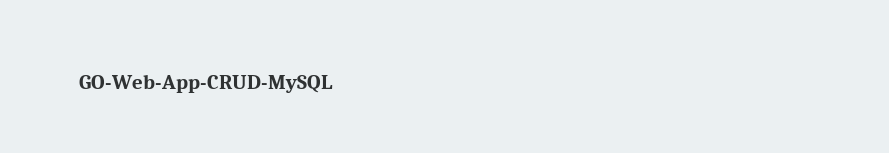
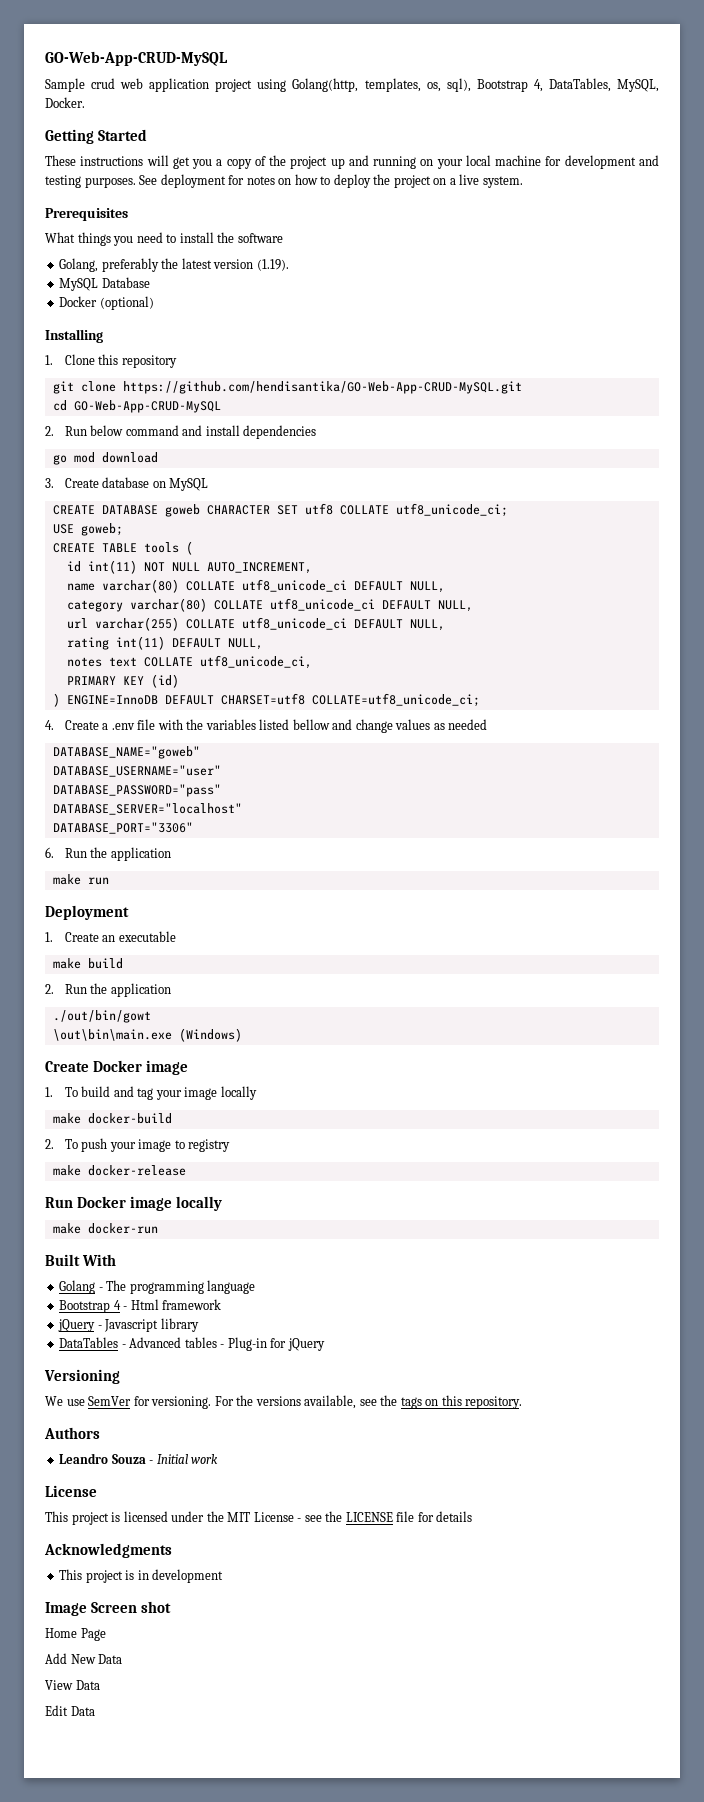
[79,74,333,93] GO-Web-App-CRUD-MySQL -> [45,51,228,66] [45,78,660,92] [45,97,85,108] [45,129,147,144] [45,155,659,169] [45,174,523,188] [45,208,128,221] [45,232,283,246] [59,258,289,272] [59,277,150,291] [59,296,154,310] [45,329,103,343] [45,354,177,368] [52,381,522,394] [52,400,221,413] [45,425,317,439] [52,452,158,465] [45,477,209,491] [52,503,508,517] [52,523,123,536] [52,541,193,555] [66,560,312,574] [66,579,445,593] [66,598,473,612] [66,617,445,631] [66,636,263,650] [66,655,312,669] [66,674,179,688] [52,693,480,707] [45,719,488,733] [52,746,200,759] [52,765,221,777] [52,784,221,797] [52,803,242,815] [52,822,193,834] [45,847,171,861] [52,874,109,885] [45,905,129,920] [45,931,176,942] [52,958,123,969] [45,983,171,997] [52,1010,151,1023] [52,1028,242,1042] [45,1060,188,1075] [45,1086,257,1100] [52,1113,172,1124] [45,1138,231,1152] [52,1165,186,1176] [45,1196,222,1211] [52,1223,158,1234] [45,1254,116,1266] [59,1280,256,1294] [59,1299,222,1313] [58,1318,199,1332] [59,1337,325,1351] [44,1369,120,1384] [45,1395,523,1409] [44,1427,100,1439] [59,1453,219,1464] [45,1485,97,1497] [45,1511,473,1525] [44,1543,172,1558] [59,1569,224,1583] [45,1601,171,1616] [45,1628,106,1641] [45,1653,123,1664] [45,1680,100,1690] [45,1705,95,1716] GO-Web-App-CRUD-MySQL // Sample crud web application project using Golang(http, templates, os, sql), Bootstrap 4, DataTables, MySQL, Docker. // Getting Started // These instructions will get you a copy of the project up and running on your local machine for development and testing purposes. See deployment for notes on how to deploy the project on a live system. // Prerequisites // What things you need to install the software // Golang, preferably the latest version (1.19). // MySQL Database // Docker (optional) // Installing // 1. Clone this repository // git clone https://github.com/hendisantika/GO-Web-App-CRUD-MySQL.git // cd GO-Web-App-CRUD-MySQL // 2. Run below command and install dependencies // go mod download // 3. Create database on MySQL // CREATE DATABASE goweb CHARACTER SET utf8 COLLATE utf8_unicode_ci; // USE goweb; // CREATE TABLE tools ( // id int(11) NOT NULL AUTO_INCREMENT, // name varchar(80) COLLATE utf8_unicode_ci DEFAULT NULL, // category varchar(80) COLLATE utf8_unicode_ci DEFAULT NULL, // url varchar(255) COLLATE utf8_unicode_ci DEFAULT NULL, // rating int(11) DEFAULT NULL, // notes text COLLATE utf8_unicode_ci, // PRIMARY KEY (id) // ) ENGINE=InnoDB DEFAULT CHARSET=utf8 COLLATE=utf8_unicode_ci; // 4. Create a .env file with the variables listed bellow and change values as needed // DATABASE_NAME="goweb" // DATABASE_USERNAME="user" // DATABASE_PASSWORD="pass" // DATABASE_SERVER="localhost" // DATABASE_PORT="3306" // 6. Run the application // make run // Deployment // 1. Create an executable // make build // 2. Run the application // ./out/bin/gowt // \out\bin\main.exe (Windows) // Create Docker image // 1. To build and tag your image locally // make docker-build // 2. To push your image to registry // make docker-release // Run Docker image locally // make docker-run // Built With // Golang - The programming language // Bootstrap 4 - Html framework // jQuery - Javascript library // DataTables - Advanced tables - Plug-in for jQuery // Versioning // We use SemVer for versioning. For the versions available, see the tags on this repository. // Authors // Leandro Souza - Initial work // License // This project is licensed under the MIT License - see the LICENSE file for details // Acknowledgments // This project is in development // Image Screen shot // Home Page // Add New Data // View Data // Edit Data

